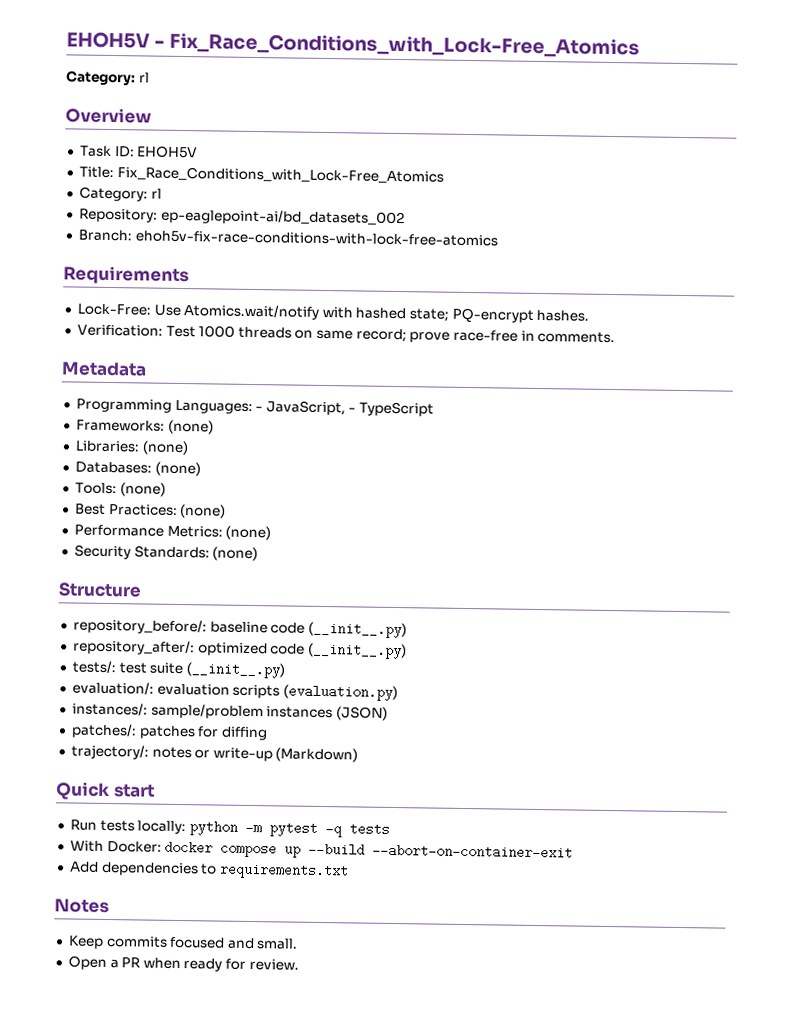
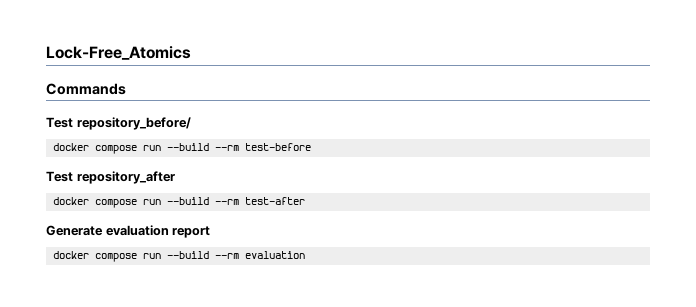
[66,31,641,59] [66,70,150,86] [65,107,152,124] [79,145,199,159] [78,166,444,184] [78,186,162,202] [78,208,405,227] [77,229,498,247] [63,265,189,286] [76,303,590,323] [76,324,616,344] [61,361,147,377] [75,398,435,417] [75,419,214,435] [74,440,189,456] [74,461,201,477] [74,482,166,497] [74,503,227,519] [73,524,272,541] [73,544,259,562] [58,582,142,598] [72,618,407,639] [72,639,407,660] [71,660,285,679] [71,681,398,702] [71,702,388,721] [70,723,268,741] [70,744,359,763] [56,781,155,801] [69,819,390,838] [69,840,574,860] [69,861,349,880] [54,898,109,914] [67,935,299,950] [67,955,299,972] EHOH5V - Fix_Race_Conditions_with_Lock-Free_Atomics // Category: rl // Overview // Task ID: EHOH5V // Title: Fix_Race_Conditions_with_Lock-Free_Atomics // Category: rl // Repository: ep-eaglepoint-ai/bd_datasets_002 // Branch: ehoh5v-fix-race-conditions-with-lock-free-atomics // Requirements // Lock-Free: Use Atomics.wait/notify with hashed state; PQ-encrypt hashes. // Verification: Test 1000 threads on same record; prove race-free in comments. // Metadata // Programming Languages: - JavaScript, - TypeScript // Frameworks: (none) // Libraries: (none) // Databases: (none) // Tools: (none) // Best Practices: (none) // Performance Metrics: (none) // Security Standards: (none) // Structure // repository_before/: baseline code (__init__.py) // repository_after/: optimized code (__init__.py) // tests/: test suite (__init__.py) // evaluation/: evaluation scripts (evaluation.py) // instances/: sample/problem instances (JSON) // patches/: patches for diffing // trajectory/: notes or write-up (Markdown) // Quick start // Run tests locally: python -m pytest -q tests // With Docker: docker compose up --build --abort-on-container-exit // Add dependencies to requirements.txt // Notes // Keep commits focused and small. // Open a PR when ready for review. -> [46,46,191,60] [46,83,126,95] [46,117,191,130] [52,143,311,154] [46,171,175,184] [52,197,305,208] [46,225,211,238] [52,251,305,262] Lock-Free_Atomics // Commands // Test repository_before/ // docker compose run --build --rm test-before // Test repository_after // docker compose run --build --rm test-after // Generate evaluation report // docker compose run --build --rm evaluation

